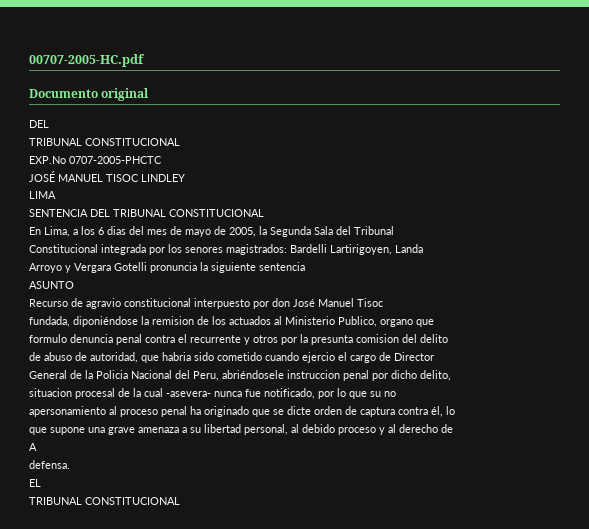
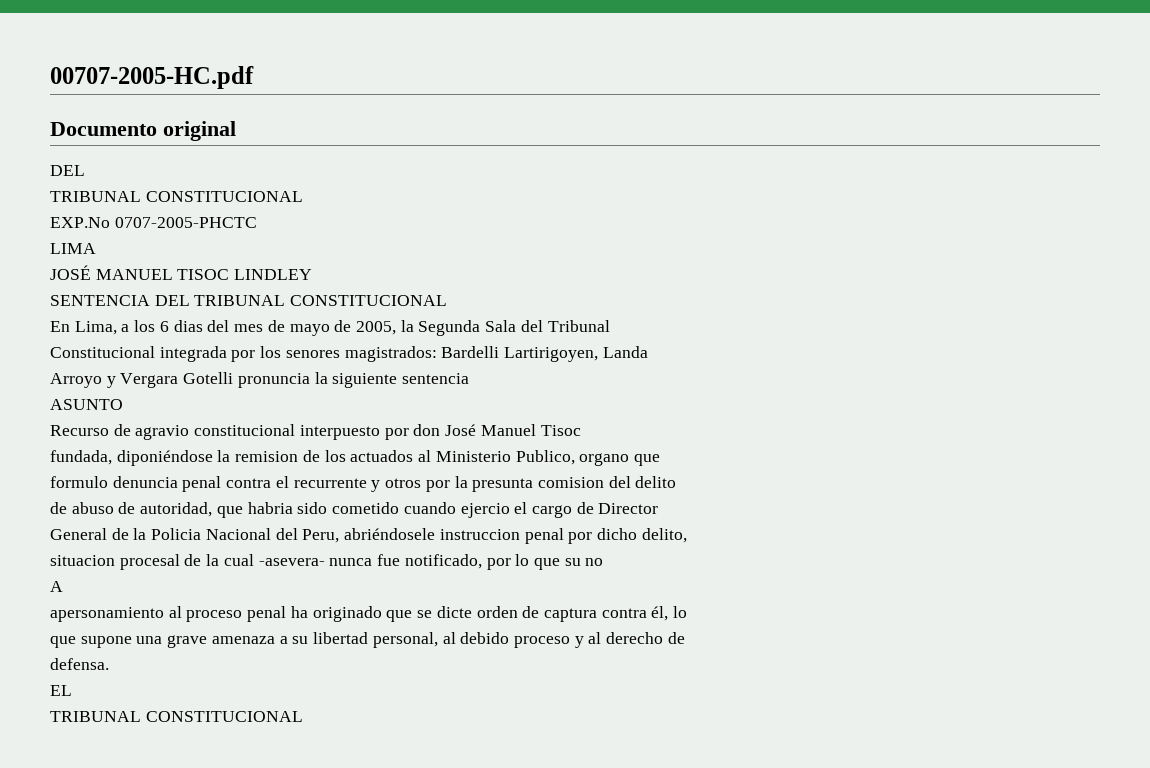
(162, 160) none -> [50,243,96,254] // LIMA
[29,191,56,199] // LIMA -> (313, 274) none
(396, 394) none -> [50,581,63,592] // A
[29,443,37,451] // A -> (685, 638) none

